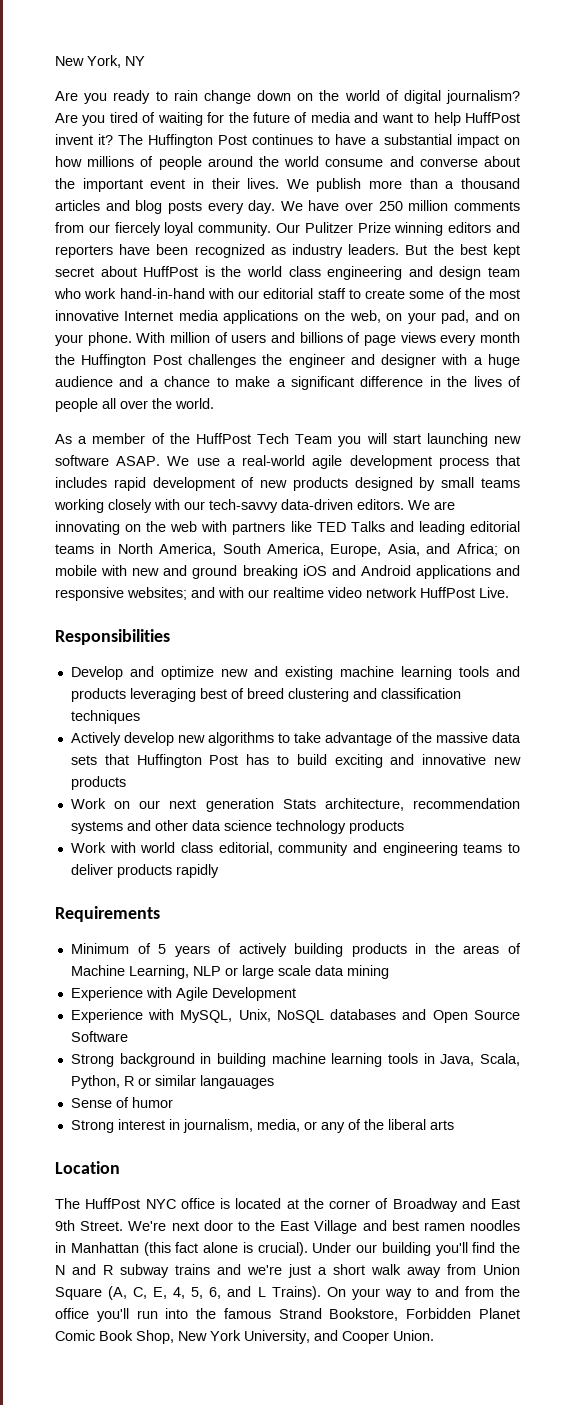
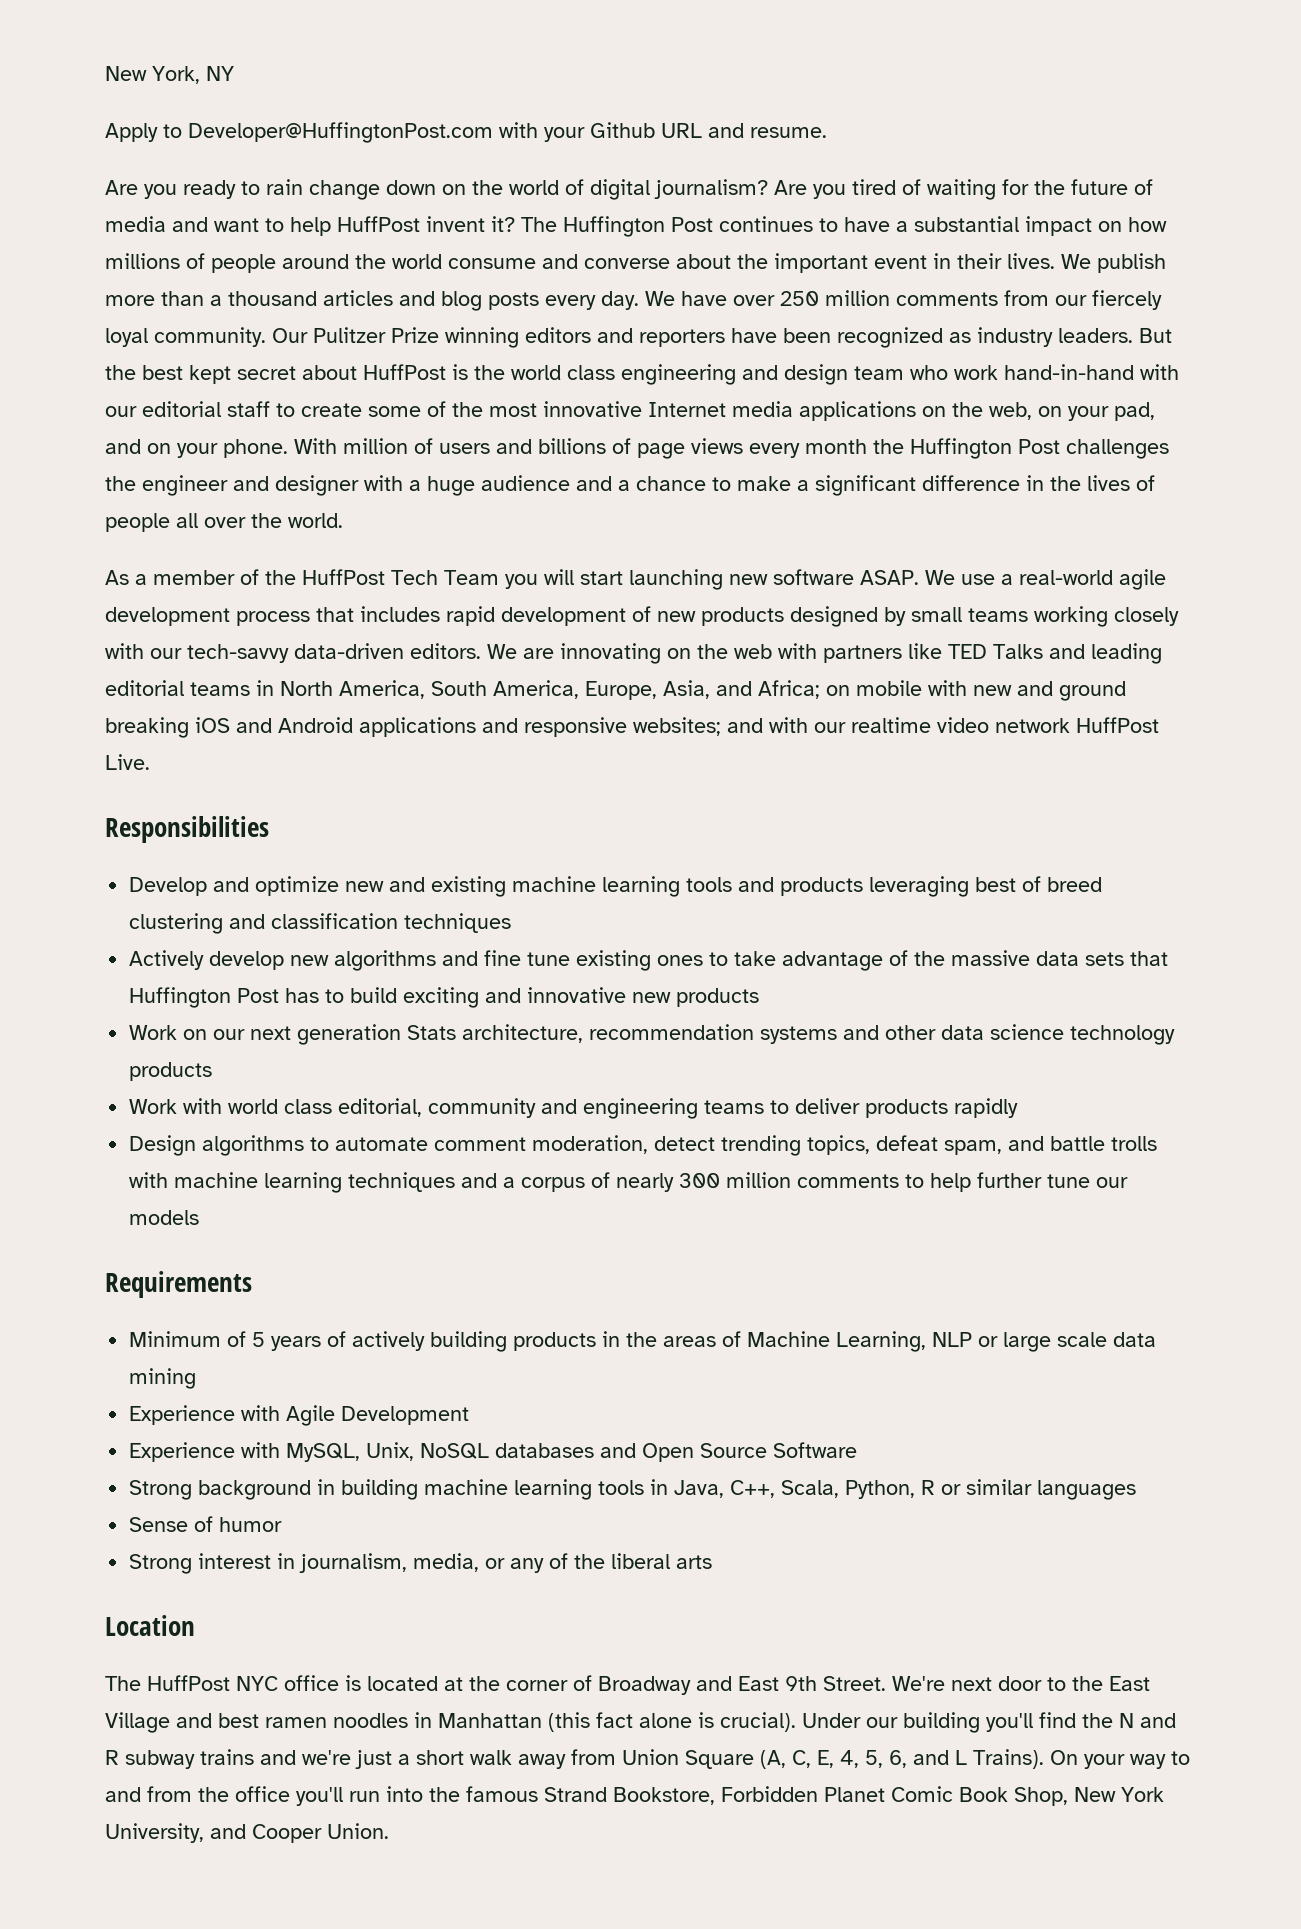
(145, 61) none -> [105,122,827,143] // Apply to Developer@HuffingtonPost.com with your Github URL and resume.
(274, 739) none -> [442,950,704,971] and fine tune existing ones
(219, 871) none -> [129,1135,1158,1156] [129,1172,1129,1193] [129,1210,200,1225] // Design algorithms to automate comment moderation, detect trending topics, defeat spam, and battle trolls with machine learning techniques and a corpus of nearly 300 million comments to help further tune our models
(475, 1060) none -> [730,1480,776,1498] C++,
[199,1075,274,1089] langauages -> [1037,1480,1137,1500] languages

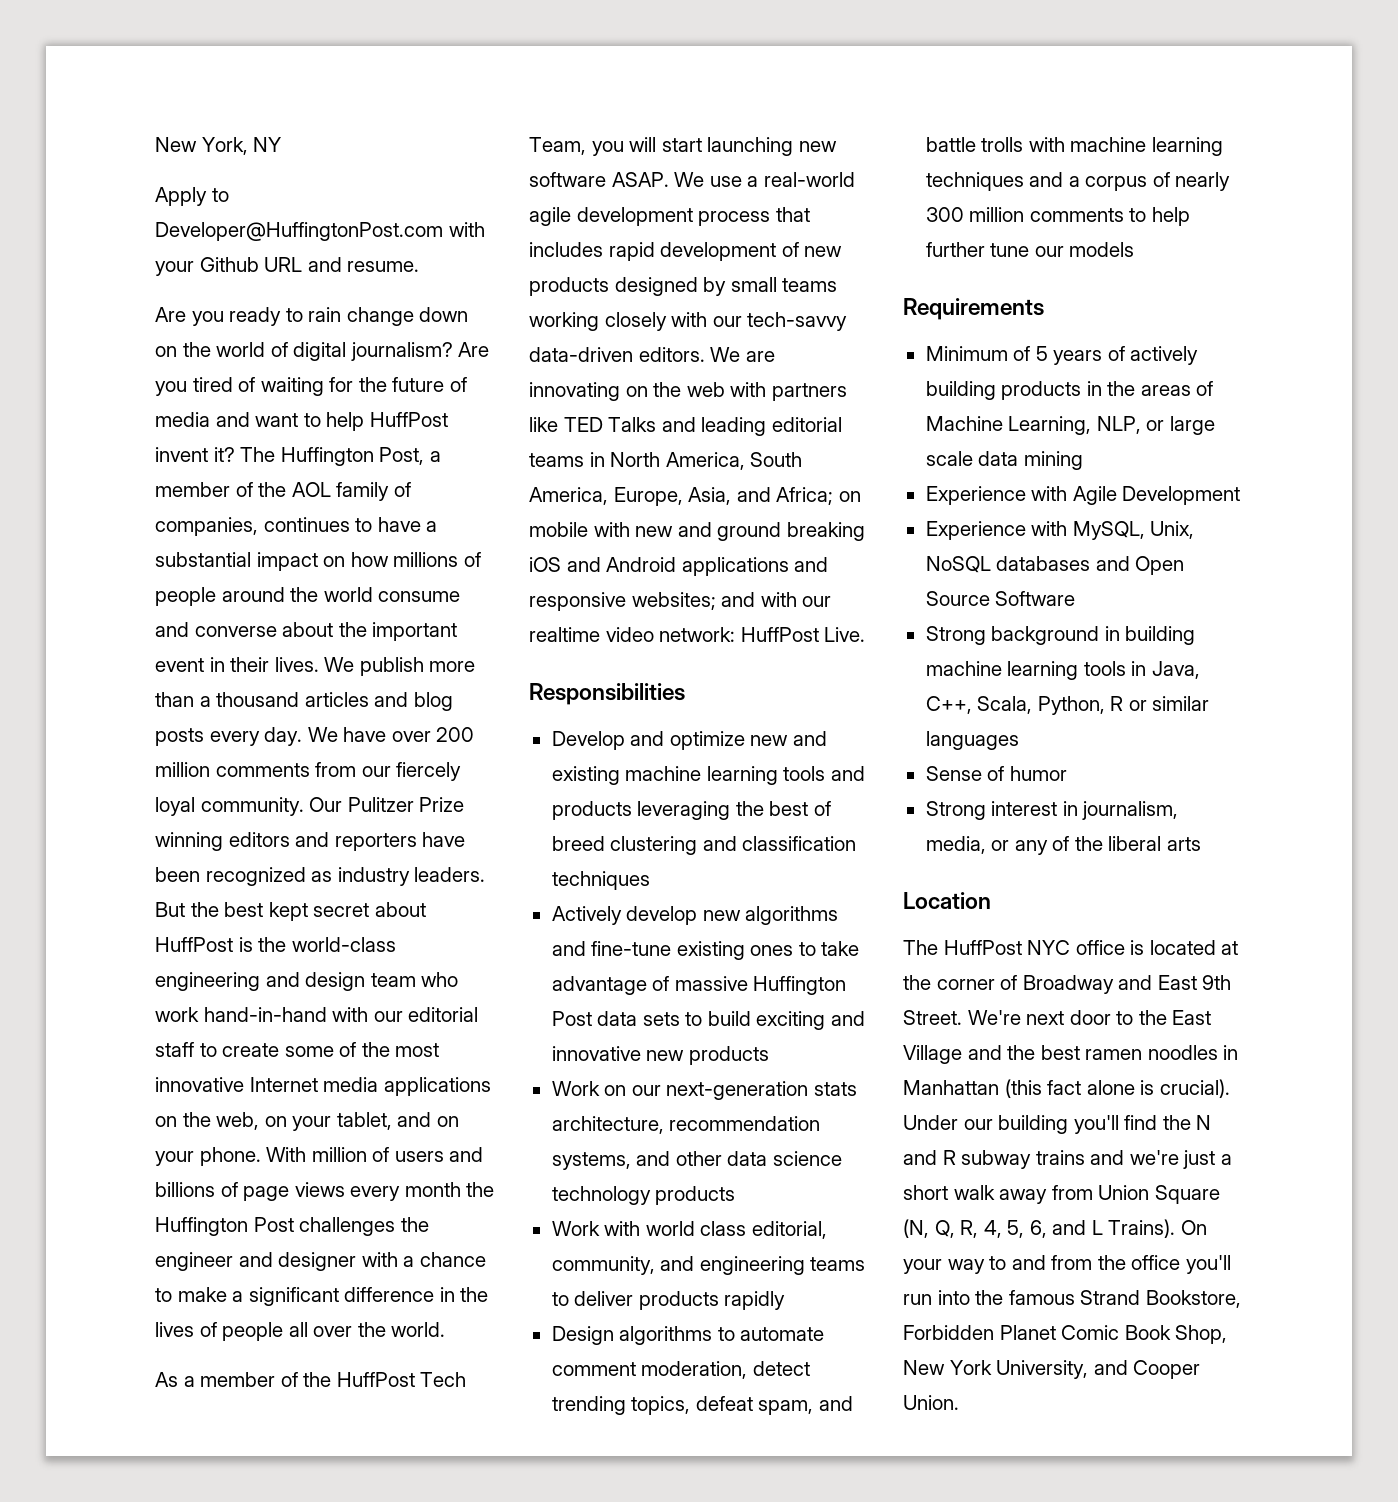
[671,217,713,232] Post -> [379,447,441,465] [155,482,411,501] [155,517,258,536] Post, a member of the AOL family of companies,
[780,291,819,306] 250 -> [436,727,475,742] 200
[511,365,615,380] world class -> [291,937,396,952] world-class
[1114,402,1155,421] pad, -> [336,1112,392,1130] tablet,
[427,475,630,496] huge audience and a -> (415, 1261) none
[444,570,499,585] Team -> [529,137,586,155] Team,
[995,718,1070,733] network -> [659,627,736,642] network:
(970, 886) none -> [735,801,764,816] the
[484,950,571,966] fine tune -> [591,941,672,956] fine-tune
[914,950,1169,966] [129,987,320,1008] the massive data sets that Huffington Post has -> [674,976,847,995] [551,1011,680,1026] massive Huffington Post data sets
[250,1024,457,1045] next generation Stats -> [666,1081,857,1100] next-generation stats
[760,1026,838,1044] systems -> [551,1152,631,1170] systems,
[428,1098,537,1118] community -> [551,1256,655,1275] community,
[932,1332,973,1347] NLP -> [1096,416,1141,434] NLP,
(212, 1720) none -> [1007,1045,1036,1060] the
[760,1750,834,1769] (A, C, E, -> [903,1219,979,1238] (N, Q, R,

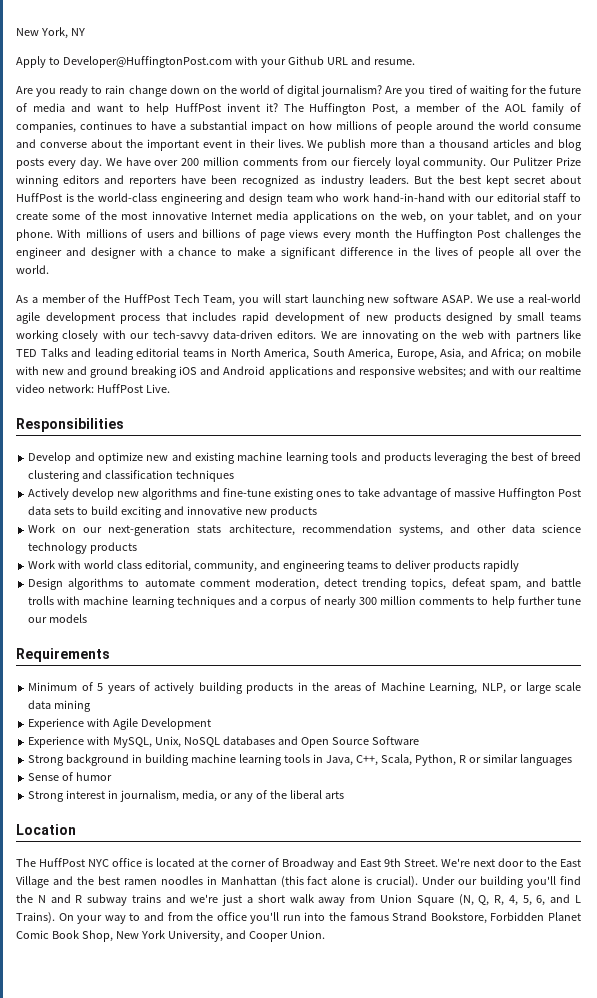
[311,1147,367,1162] million -> [85,229,127,238] millions

